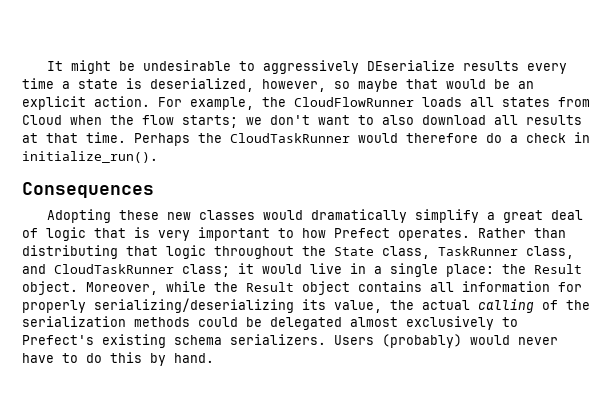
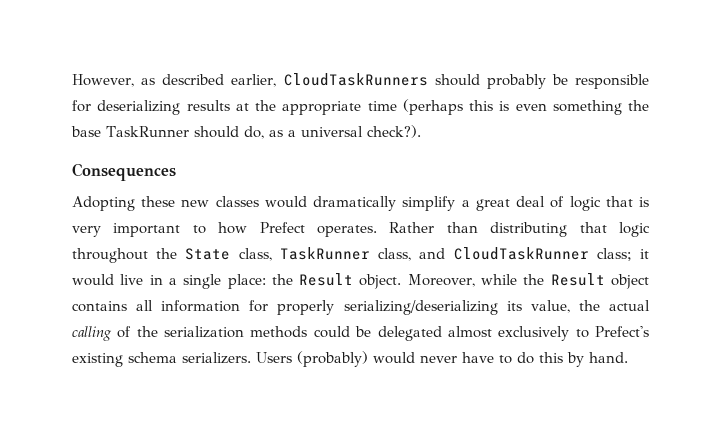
[47,60,568,74] [22,78,534,92] [22,96,590,110] [22,115,582,128] [22,132,590,146] [22,151,158,163] It might be undesirable to aggressively DEserialize results every time a state is deserialized, however, so maybe that would be an explicit action. For example, the CloudFlowRunner loads all states from Cloud when the flow starts; we don't want to also download all results at that time. Perhaps the CloudTaskRunner would therefore do a check in initialize_run(). -> [72,73,649,89] [72,99,649,115] [71,125,421,139] However, as described earlier, CloudTaskRunners should probably be responsible for deserializing results at the appropriate time (perhaps this is even something the base TaskRunner should do, as a universal check?).

